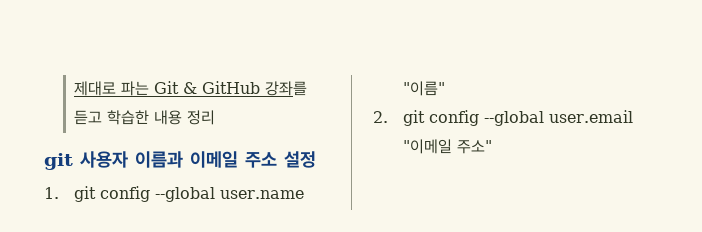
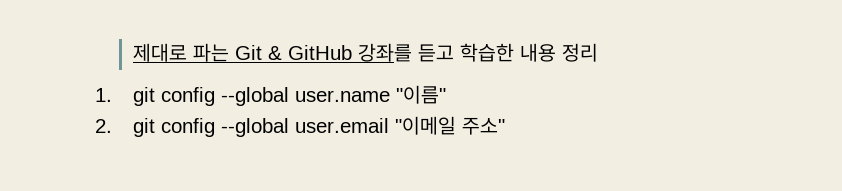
[44,151,316,170] // git 사용자 이름과 이메일 주소 설정 -> (599, 52) none

